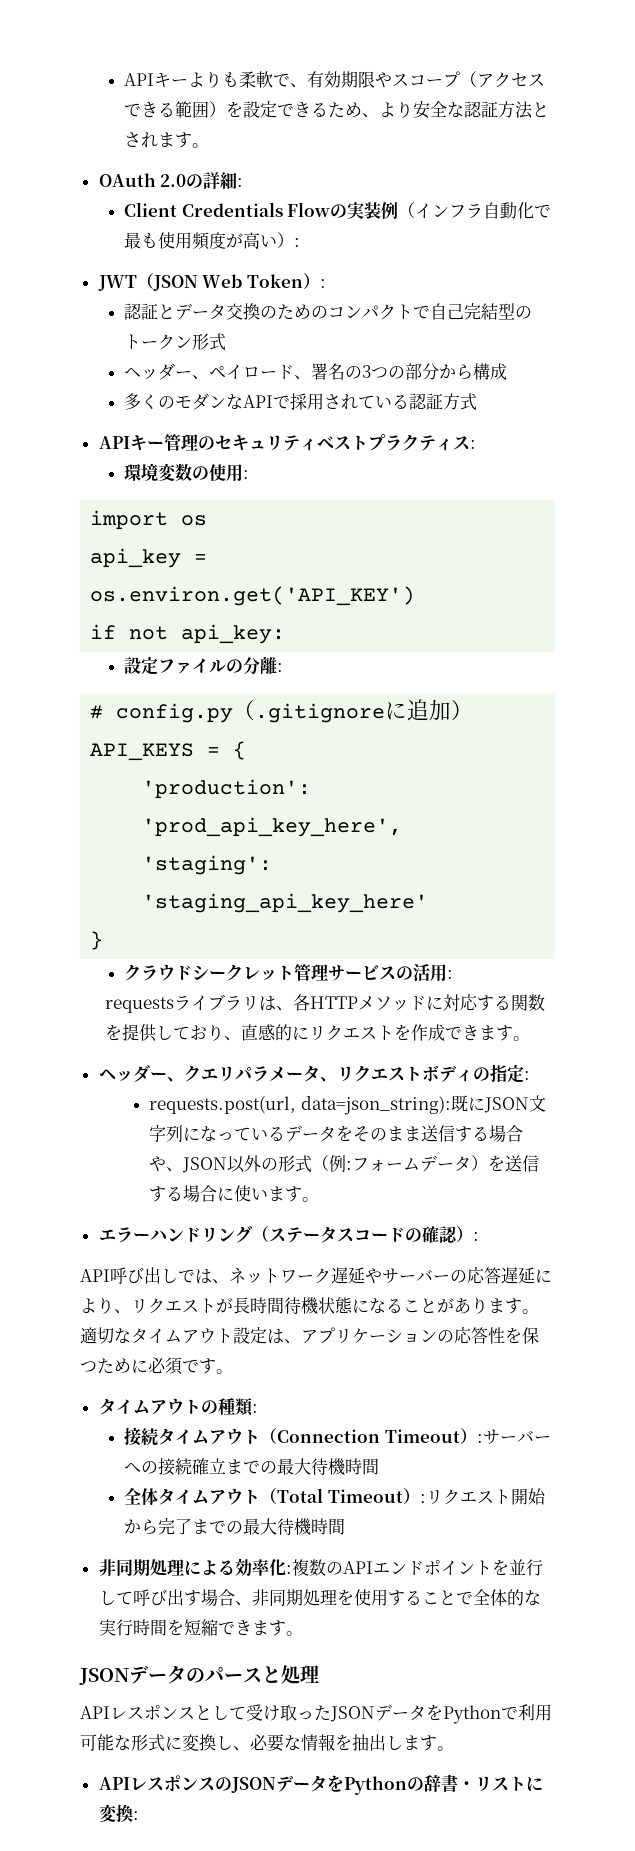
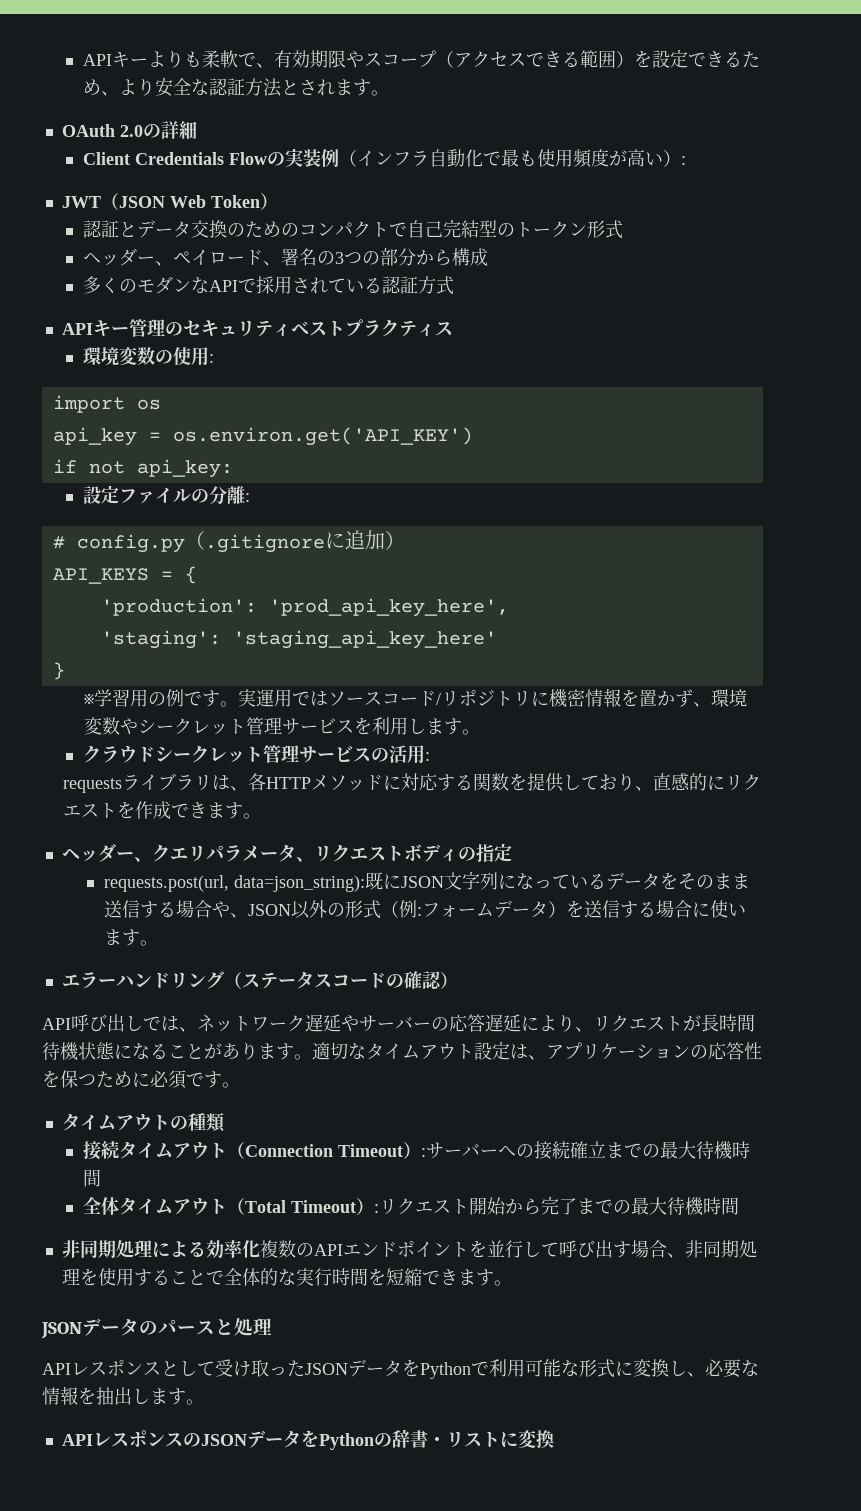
[237,178,244,187] : -> (197, 130) none
[319,279,326,288] : -> (278, 201) none
[469,440,476,449] : -> (453, 328) none
(104, 940) none -> [83,688,747,708] [83,717,480,735] // ※学習用の例です。実運用ではソースコード/リポジトリに機密情報を置かず、環境変数やシークレット管理サービスを利用します。
[523,1071,530,1080] : -> (512, 852) none
[472,1232,479,1241] : -> (458, 980) none
[251,1404,258,1413] : -> (225, 1122) none
[285,1565,292,1574] : -> (260, 1249) none
[132,1811,139,1820] : -> (554, 1439) none

